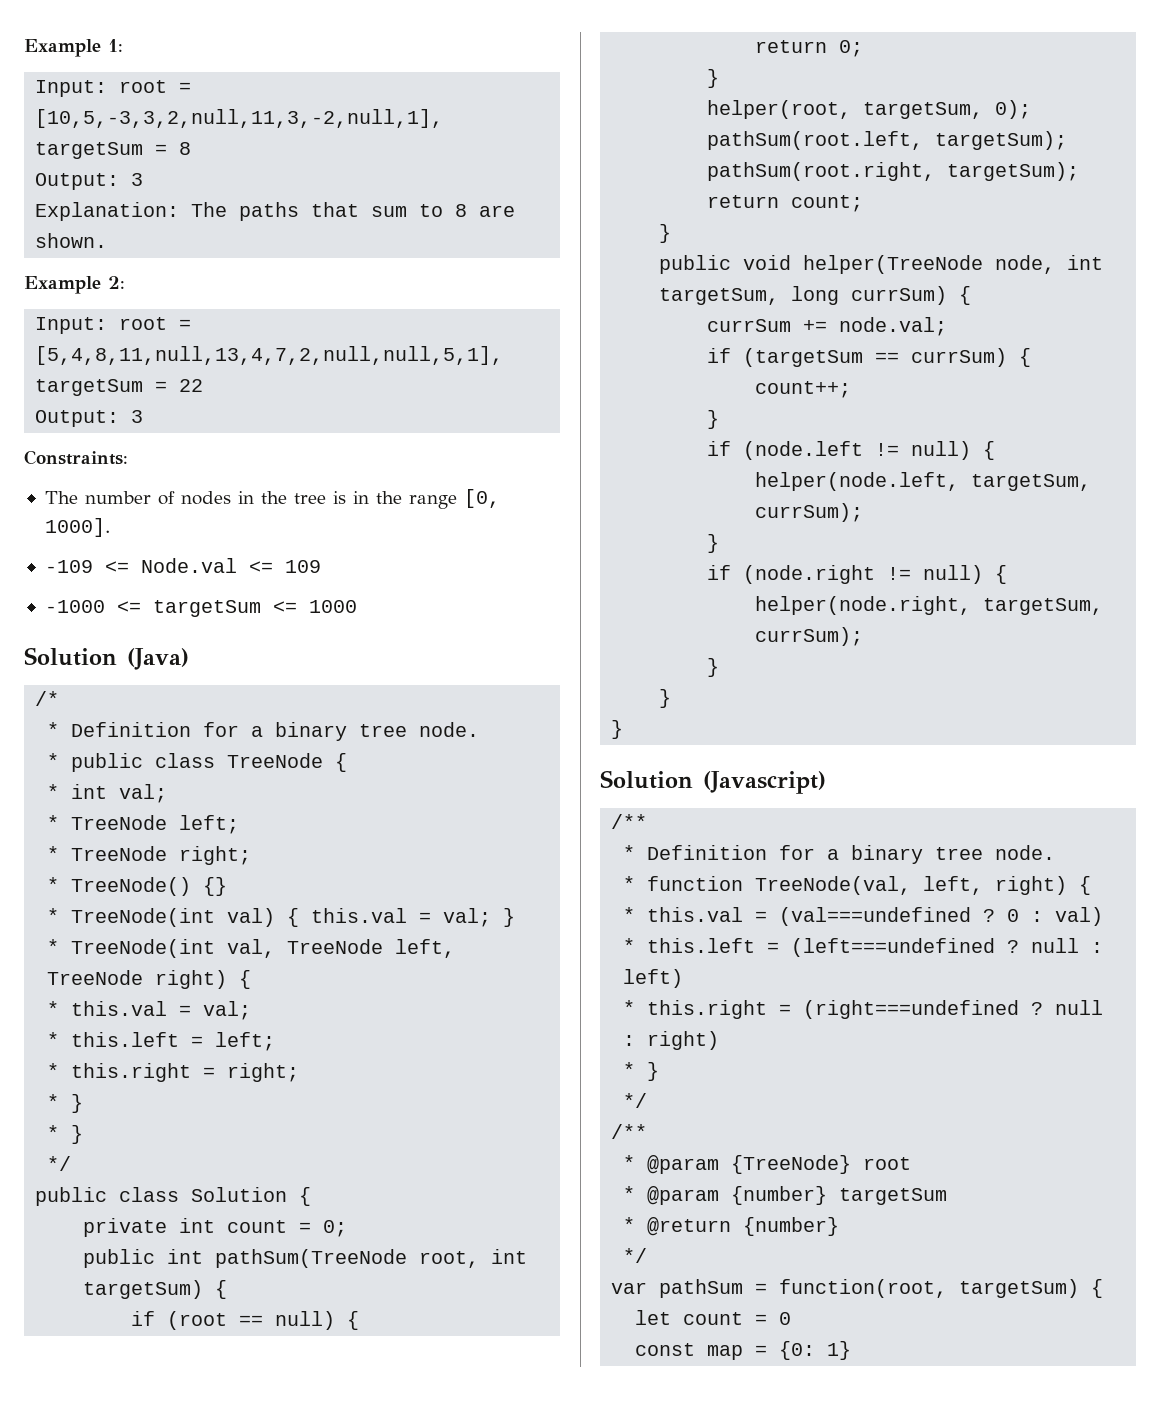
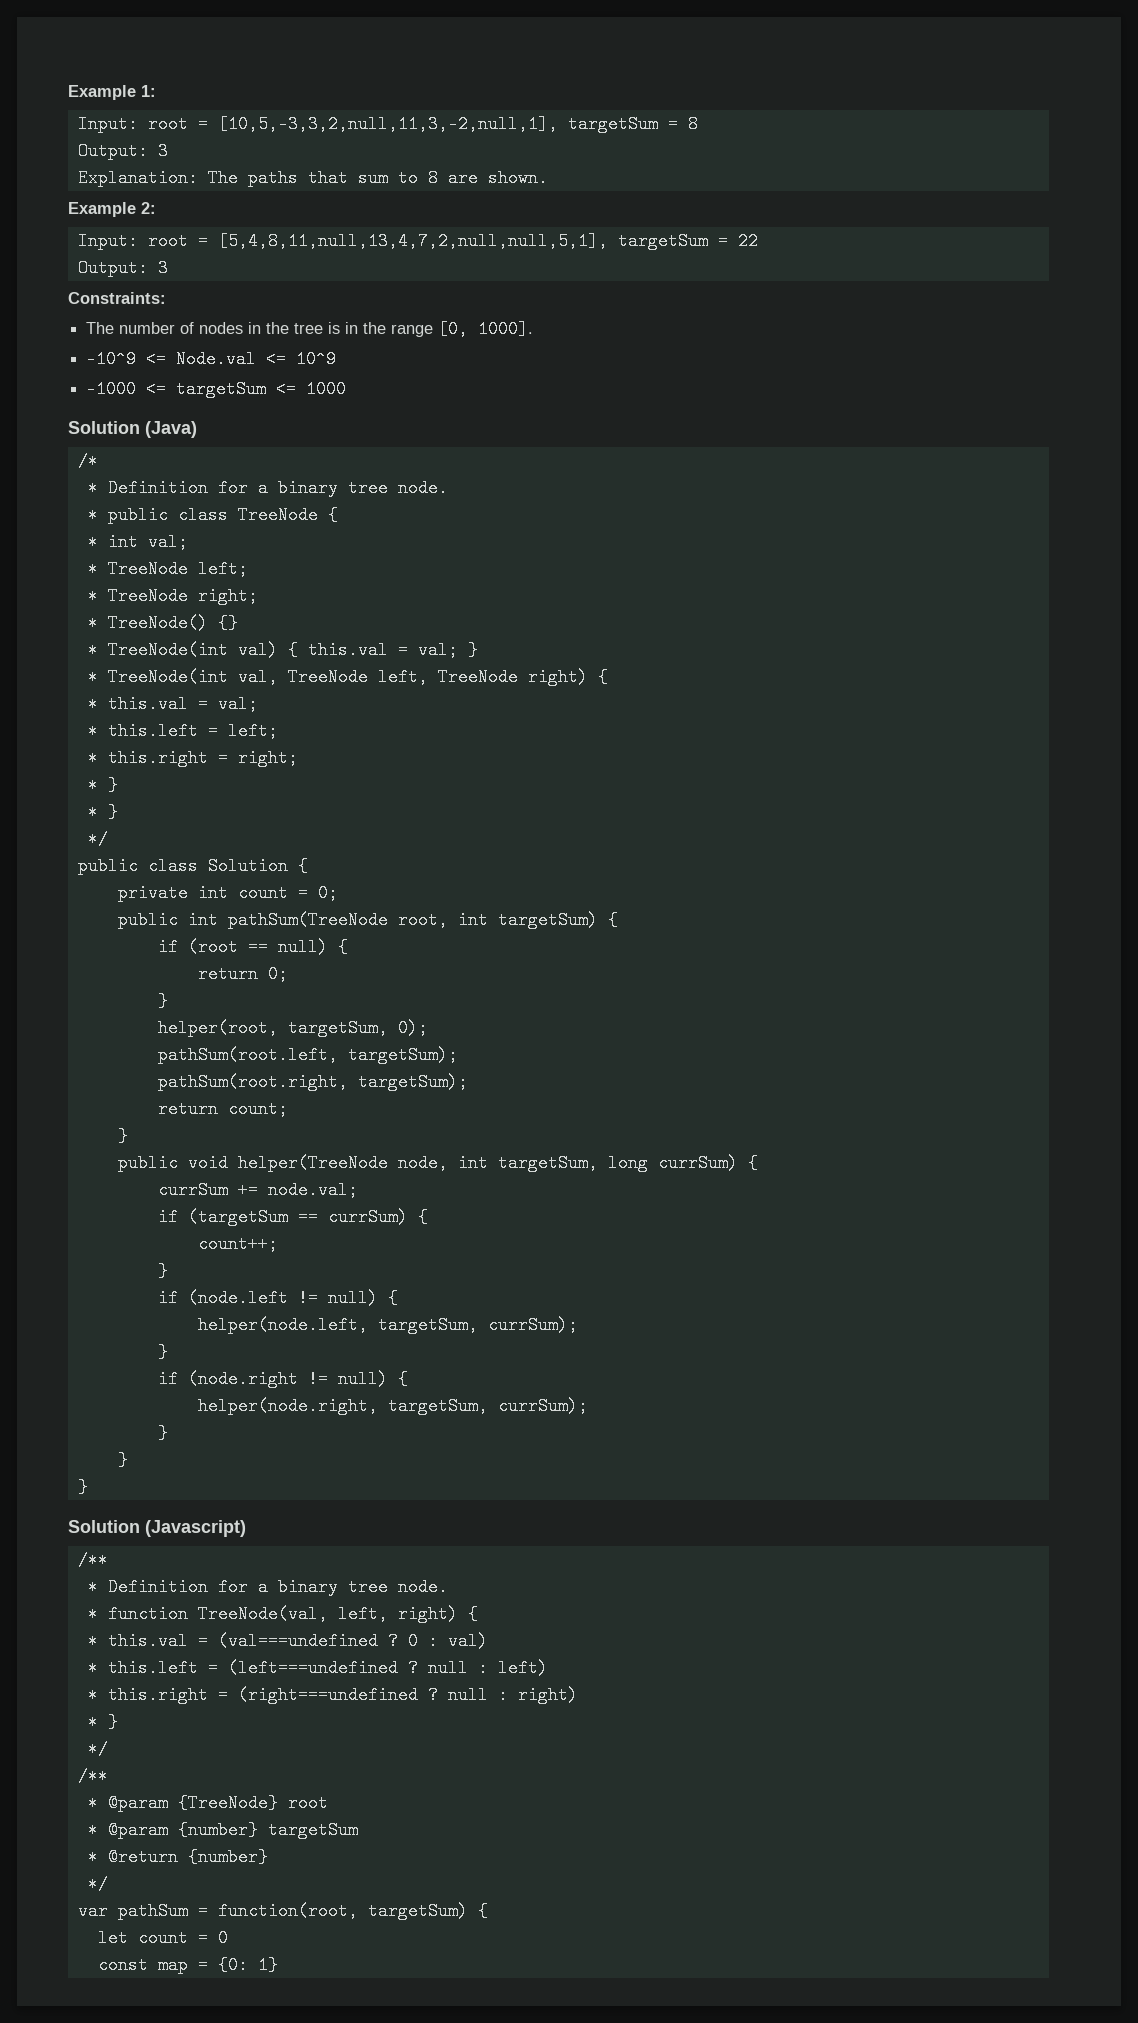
[44,560,93,573] -109 -> [86,350,137,368] -10^9
[284,560,321,573] 109 -> [296,350,337,368] 10^9

